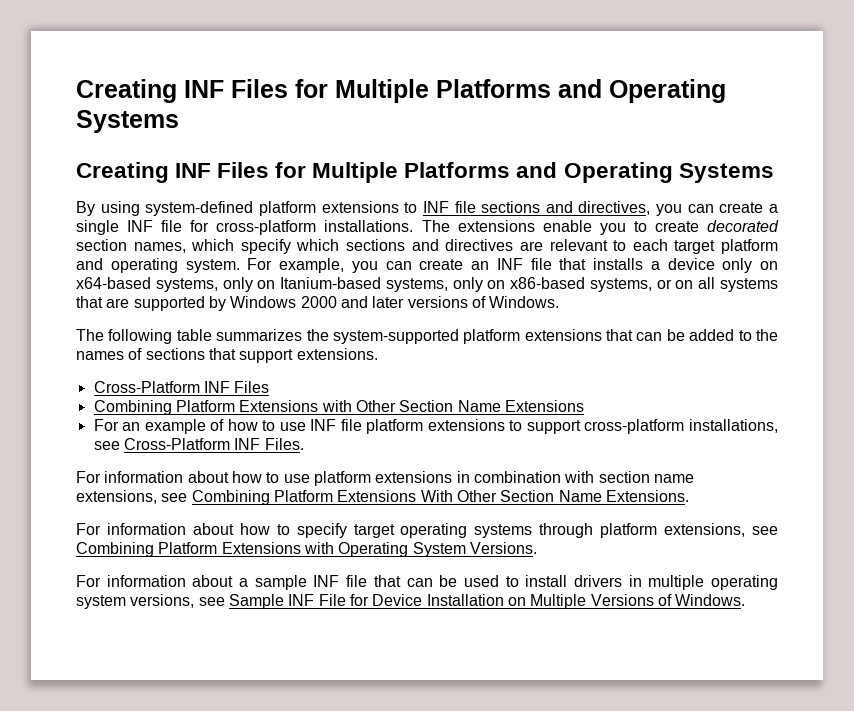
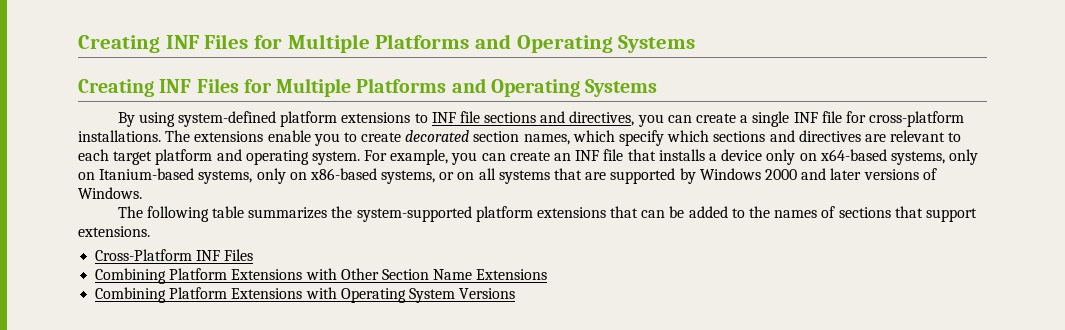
[93,419,778,434] [93,438,304,450] [76,471,694,486] [76,490,689,505] [76,523,778,538] For an example of how to use INF file platform extensions to support cross-platform installations, see Cross-Platform INF Files. // For information about how to use platform extensions in combination with section name extensions, see Combining Platform Extensions With Other Section Name Extensions. // For information about how to specify target operating systems through platform extensions, see -> (548, 274) none
[469,542,537,554] [76,575,778,590] [76,594,746,609] Versions. // For information about a sample INF file that can be used to install drivers in multiple operating system versions, see Sample INF File for Device Installation on Multiple Versions of Windows. -> [459,288,516,299] Versions

